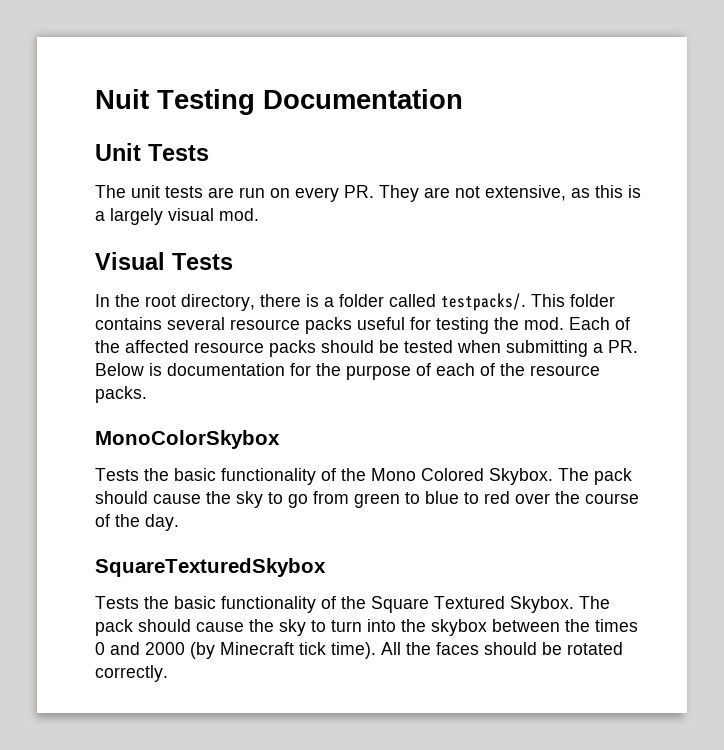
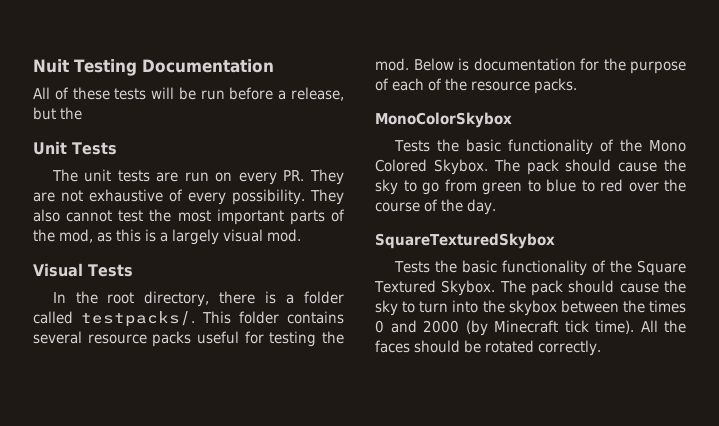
(463, 99) none -> [33,87,344,101] [33,107,82,120] // All of these tests will be run before a release, but the
[485,185,566,201] extensive, -> [89,189,344,205] [33,209,345,225] [33,229,93,243] exhaustive of every possibility. They also cannot test the most important parts of the mod,
[569,317,630,330] [95,340,638,357] Each of the affected resource packs should be tested when submitting a PR. -> (409, 64) none

